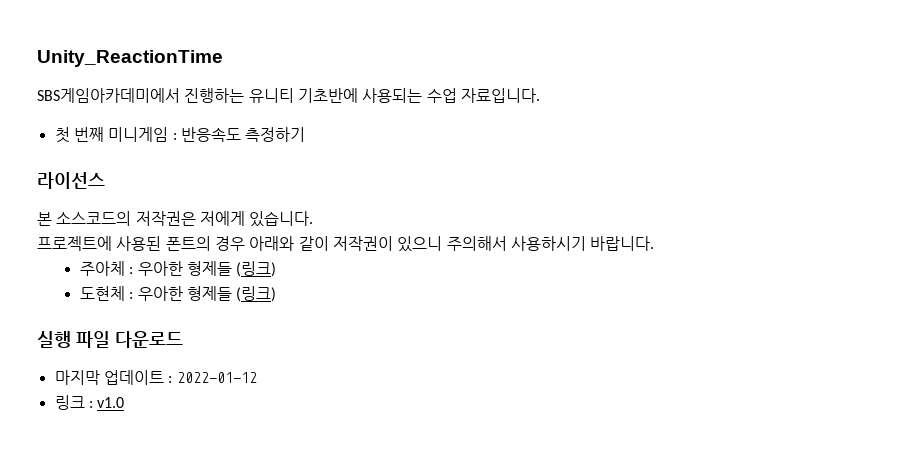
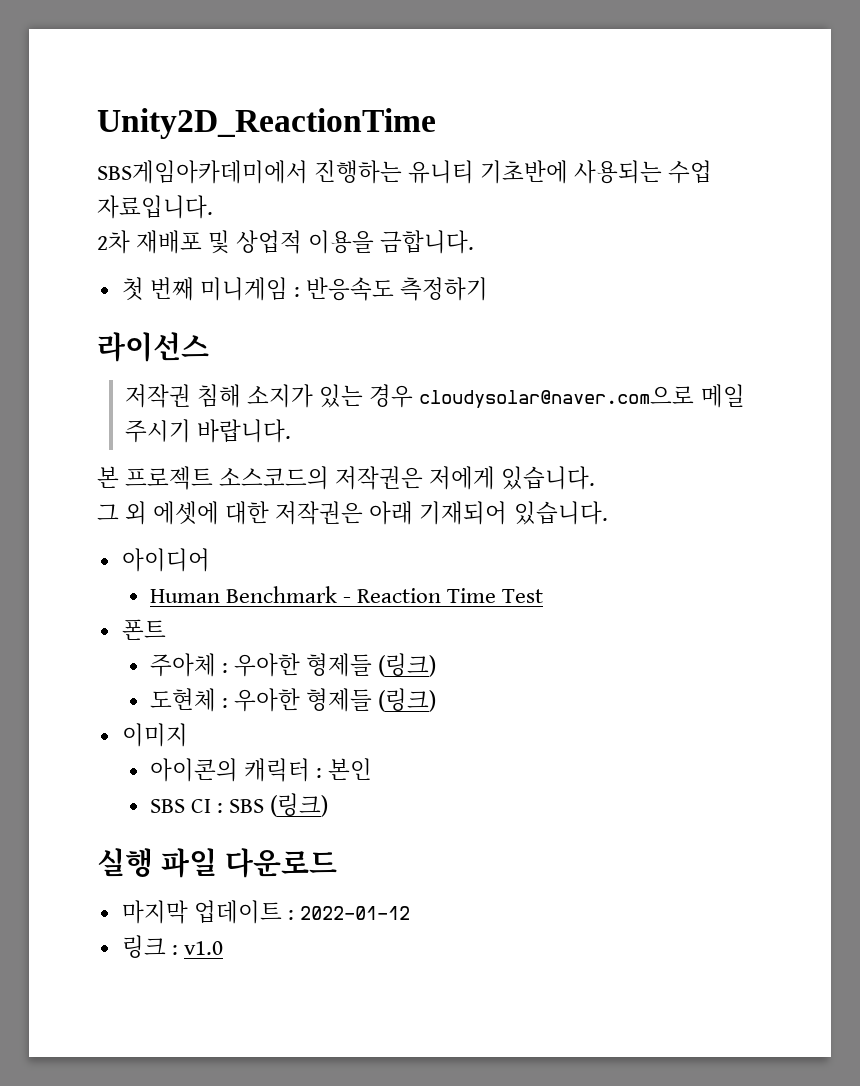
[37,50,223,67] Unity_ReactionTime -> [97,108,436,139] Unity2D_ReactionTime
(540, 95) none -> [97,230,475,254] // 2차 재배포 및 상업적 이용을 금합니다.
(105, 180) none -> [125,384,745,408] [125,419,292,443] // 저작권 침해 소지가 있는 경우 cloudysolar@naver.com으로 메일 주시기 바랍니다.
(52, 219) none -> [125,466,214,490] 프로젝트
[37,236,655,252] 프로젝트에 사용된 폰트의 경우 아래와 같이 저작권이 있으니 주의해서 사용하시기 바랍니다. -> [97,501,608,525] [121,548,210,572] [149,586,544,603] [121,619,166,640] 그 외 에셋에 대한 저작권은 아래 기재되어 있습니다. // 아이디어 // Human Benchmark - Reaction Time Test // 폰트
(277, 294) none -> [121,723,188,747] [149,758,373,782] [149,793,329,817] // 이미지 // 아이콘의 캐릭터 : 본인 // SBS CI : SBS (링크)

